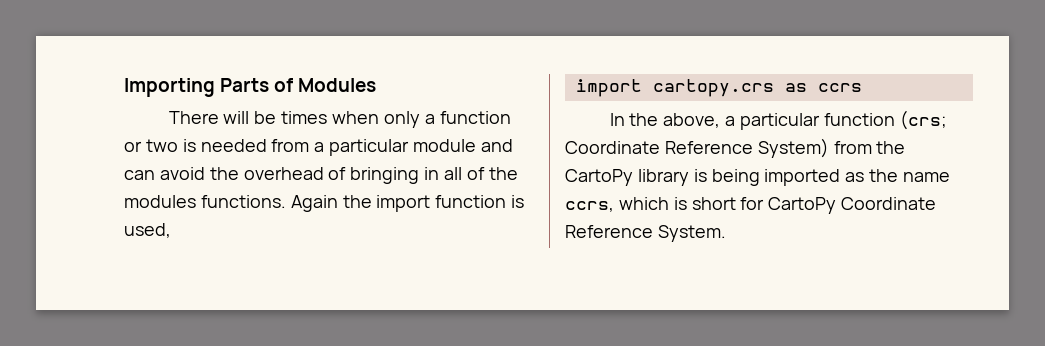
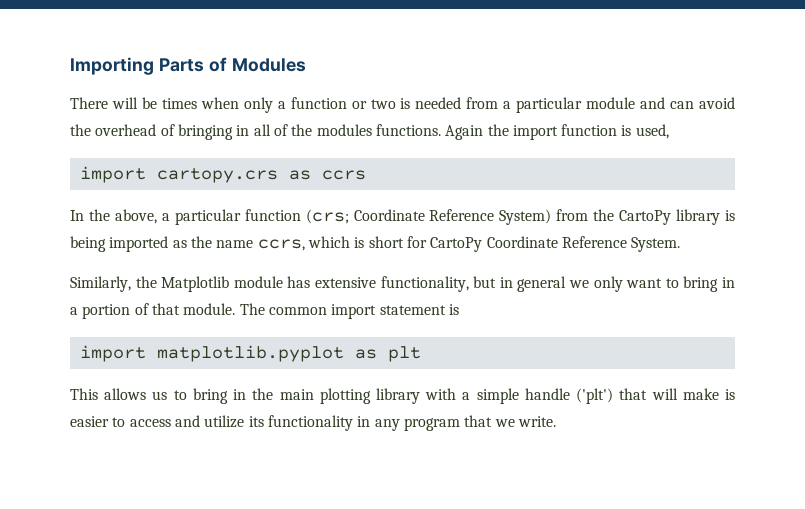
(726, 233) none -> [70,276,736,292] [70,303,459,319] [79,345,421,362] [70,388,735,404] [70,415,556,431] // Similarly, the Matplotlib module has extensive functionality, but in general we only want to bring in a portion of that module. The common import statement is // import matplotlib.pyplot as plt // This allows us to bring in the main plotting library with a simple handle ('plt') that will make is easier to access and utilize its functionality in any program that we write.

